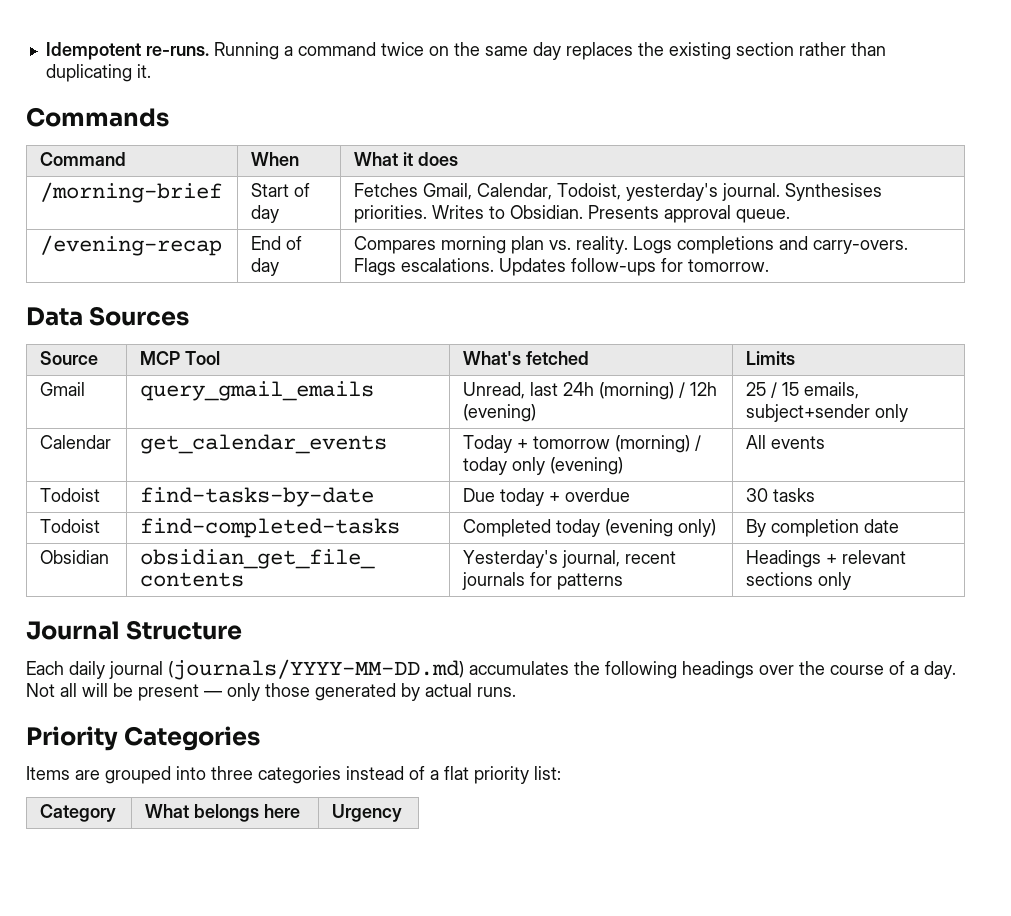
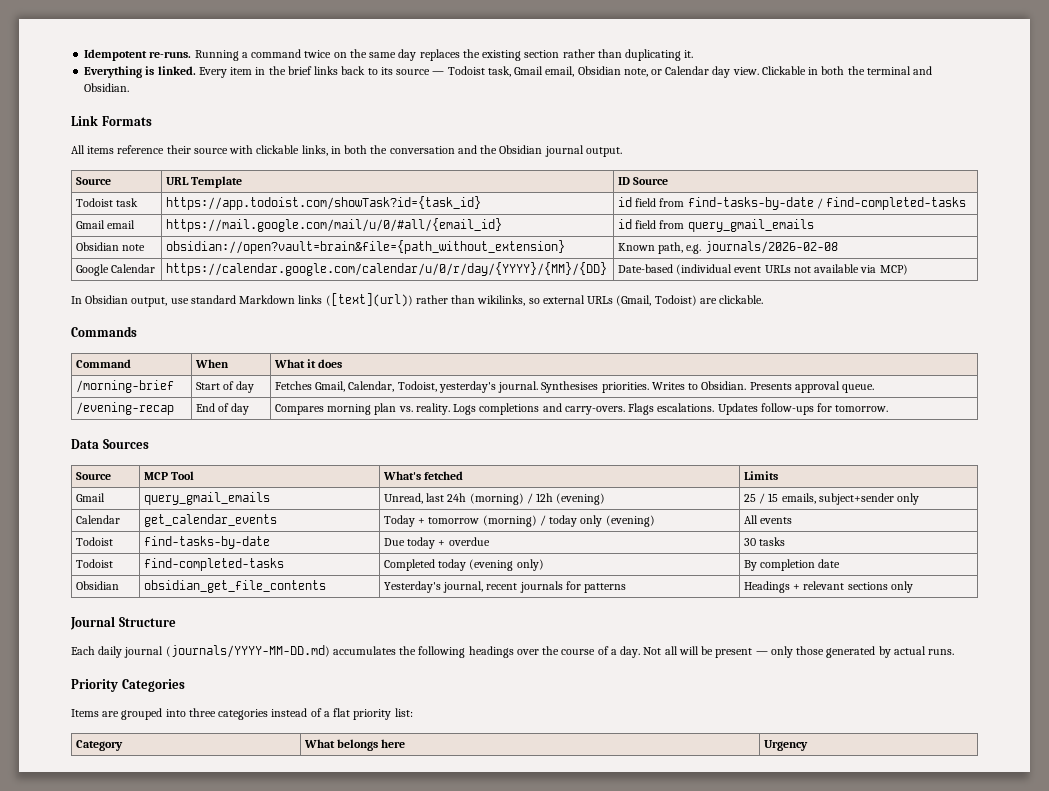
(151, 71) none -> [84,66,933,78] [84,83,130,92] [71,115,152,126] [71,145,622,157] [75,177,111,185] [165,176,243,188] [617,177,669,185] [75,198,139,207] [165,196,481,210] [617,197,967,210] [75,220,136,229] [165,218,502,232] [617,219,814,232] [75,242,146,251] [165,240,565,254] [617,241,838,254] [75,264,156,276] [165,262,607,276] [617,264,908,275] [71,293,764,307] // Everything is linked. Every item in the brief links back to its source — Todoist task, Gmail email, Obsidian note, or Calendar day view. Clickable in both the terminal and Obsidian. // Link Formats // All items reference their source with clickable links, in both the conversation and the Obsidian journal output. // Source | URL Template | ID Source // Todoist task | https://app.todoist.com/showTask?id={task_id} | id field from find-tasks-by-date / find-completed-tasks // Gmail email | https://mail.google.com/mail/u/0/#all/{email_id} | id field from query_gmail_emails // Obsidian note | obsidian://open?vault=brain&file={path_without_extension} | Known path, e.g. journals/2026-02-08 // Google Calendar | https://calendar.google.com/calendar/u/0/r/day/{YYYY}/{MM}/{DD} | Date-based (individual event URLs not available via MCP) // In Obsidian output, use standard Markdown links ([text](url)) rather than wikilinks, so external URLs (Gmail, Todoist) are clickable.

